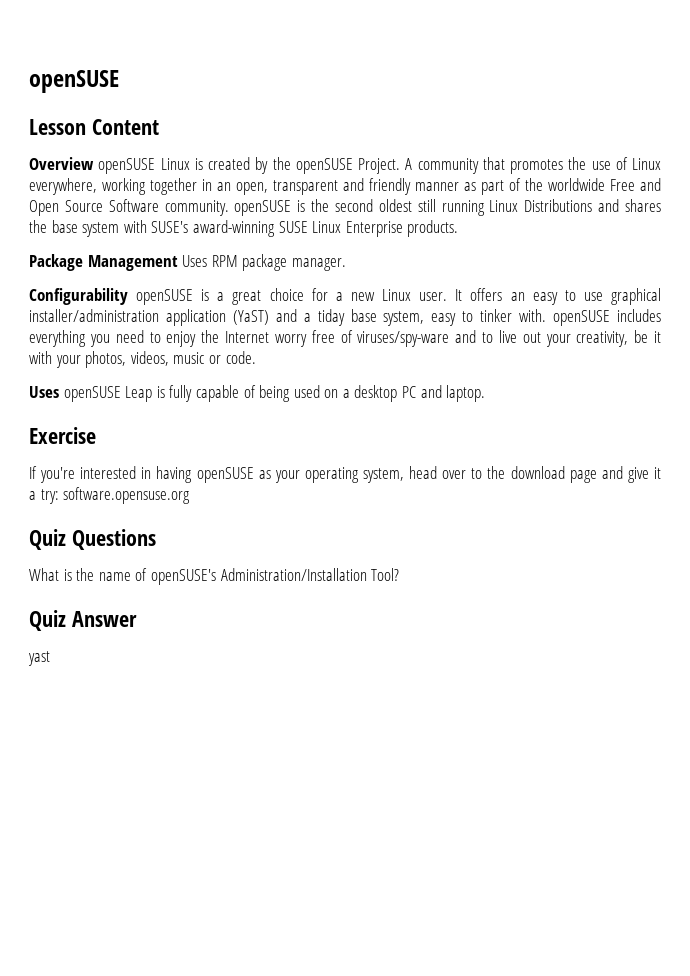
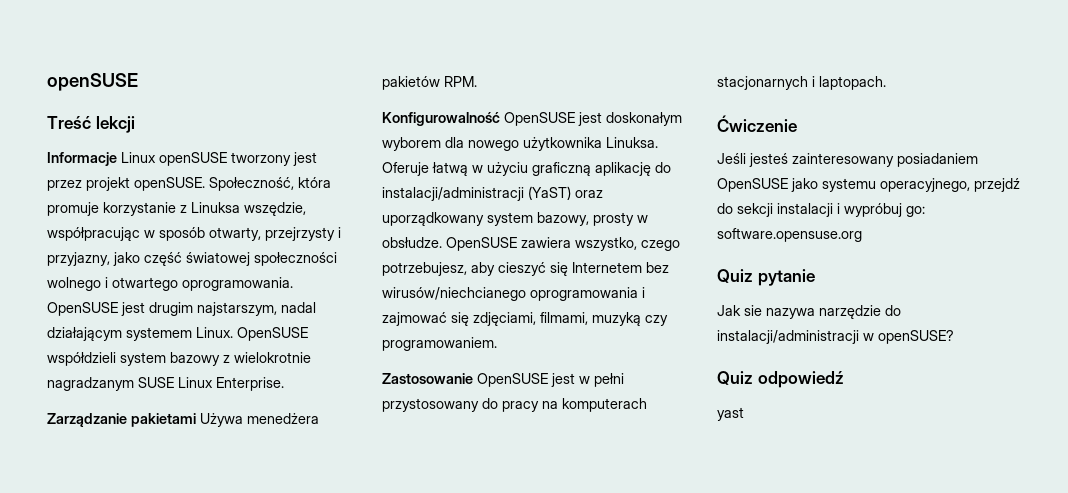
[29,119,159,135] [29,157,661,174] [29,178,661,195] [29,199,661,216] [29,220,459,237] [29,254,346,271] [29,288,662,305] [29,309,662,326] [29,330,661,347] [29,351,256,368] [29,385,486,402] [29,427,96,444] [29,466,661,483] [29,487,191,504] [29,529,156,550] [29,568,400,585] [29,610,137,631] Lesson Content // Overview openSUSE Linux is created by the openSUSE Project. A community that promotes the use of Linux everywhere, working together in an open, transparent and friendly manner as part of the worldwide Free and Open Source Software community. openSUSE is the second oldest still running Linux Distributions and shares the base system with SUSE's award-winning SUSE Linux Enterprise products. // Package Management Uses RPM package manager. // Configurability openSUSE is a great choice for a new Linux user. It offers an easy to use graphical installer/administration application (YaST) and a tiday base system, easy to tinker with. openSUSE includes everything you need to enjoy the Internet worry free of viruses/spy-ware and to live out your creativity, be it with your photos, videos, music or code. // Uses openSUSE Leap is fully capable of being used on a desktop PC and laptop. // Exercise // If you're interested in having openSUSE as your operating system, head over to the download page and give it a try: software.opensuse.org // Quiz Questions // What is the name of openSUSE's Administration/Installation Tool? // Quiz Answer -> [47,116,135,133] [47,152,317,166] [47,177,331,191] [47,202,306,216] [47,227,341,241] [47,252,337,266] [47,277,293,291] [47,302,316,316] [47,327,308,341] [47,352,311,366] [47,377,284,391] [47,413,319,427] [382,76,477,90] [382,112,682,126] [382,137,658,151] [382,162,671,176] [382,186,603,201] [382,212,648,226] [382,237,680,251] [382,262,669,276] [382,287,645,301] [382,312,668,326] [382,337,497,351] [382,373,624,387] [382,398,647,412] [717,76,886,90] [717,115,797,132] [717,153,978,167] [717,178,1020,192] [717,203,925,217] [717,228,862,242] [717,269,815,286] [717,305,901,319] [717,330,954,344] [717,371,844,388] Treść lekcji // Informacje Linux openSUSE tworzony jest przez projekt openSUSE. Społeczność, która promuje korzystanie z Linuksa wszędzie, współpracując w sposób otwarty, przejrzysty i przyjazny, jako część światowej społeczności wolnego i otwartego oprogramowania. OpenSUSE jest drugim najstarszym, nadal działającym systemem Linux. OpenSUSE współdzieli system bazowy z wielokrotnie nagradzanym SUSE Linux Enterprise. // Zarządzanie pakietami Używa menedżera pakietów RPM. // Konfigurowalność OpenSUSE jest doskonałym wyborem dla nowego użytkownika Linuksa. Oferuje łatwą w użyciu graficzną aplikację do instalacji/administracji (YaST) oraz uporządkowany system bazowy, prosty w obsłudze. OpenSUSE zawiera wszystko, czego potrzebujesz, aby cieszyć się Internetem bez wirusów/niechcianego oprogramowania i zajmować się zdjęciami, filmami, muzyką czy programowaniem. // Zastosowanie OpenSUSE jest w pełni przystosowany do pracy na komputerach stacjonarnych i laptopach. // Ćwiczenie // Jeśli jesteś zainteresowany posiadaniem OpenSUSE jako systemu operacyjnego, przejdź do sekcji instalacji i wypróbuj go: software.opensuse.org // Quiz pytanie // Jak sie nazywa narzędzie do instalacji/administracji w openSUSE? // Quiz odpowiedź

